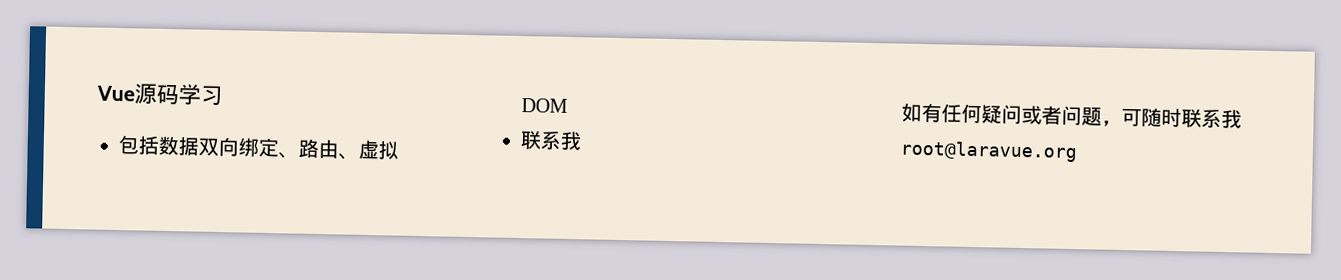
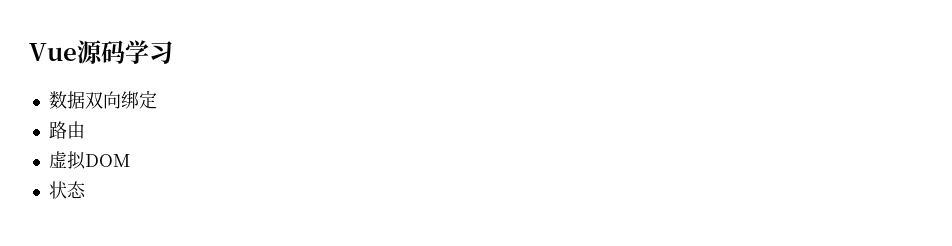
[118,135,159,155] 包括 -> (173, 52) none
[278,152,299,159] 、 -> (157, 99) //
[338,153,359,160] 、 -> (85, 130) //
[520,130,582,151] [901,102,1242,129] [900,140,1077,163] 联系我 // 如有任何疑问或者问题，可随时联系我root@laravue.org -> [48,181,86,199] 状态

